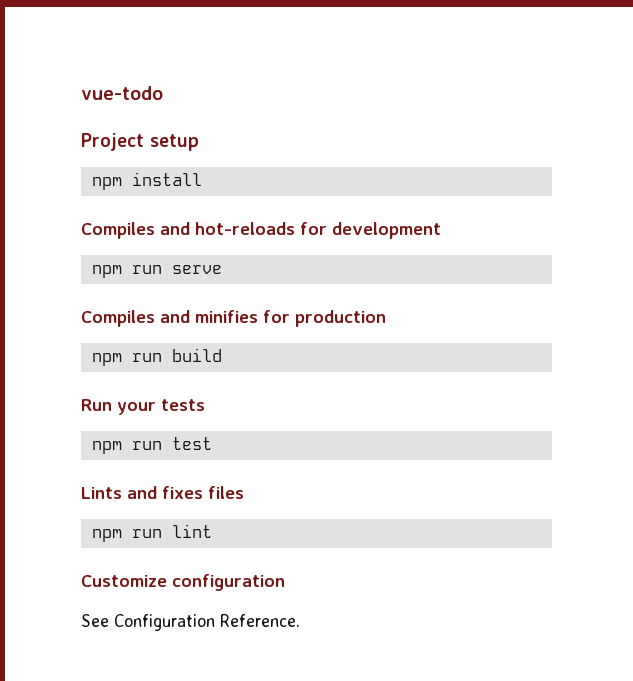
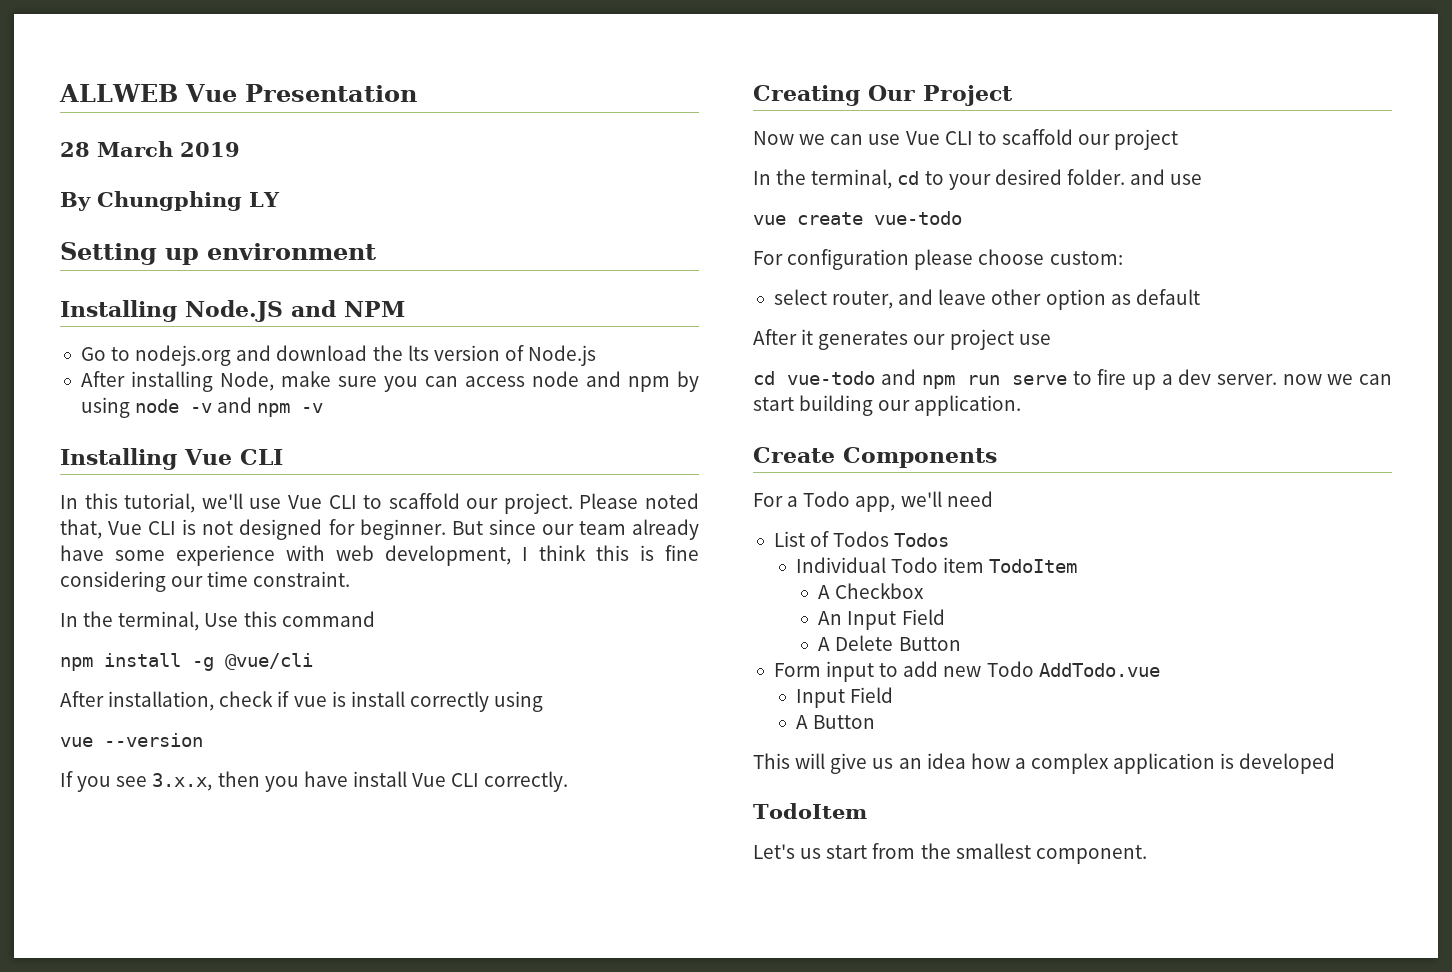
[81,86,163,100] [81,133,199,151] [91,172,202,190] [81,222,441,239] [91,265,222,278] [81,310,386,327] [91,348,222,366] [81,399,205,415] [91,437,212,454] [81,486,244,499] [91,524,212,542] [81,574,285,591] [81,614,300,631] vue-todo // Project setup // npm install // Compiles and hot-reloads for development // npm run serve // Compiles and minifies for production // npm run build // Run your tests // npm run test // Lints and fixes files // npm run lint // Customize configuration // See Configuration Reference. -> [59,84,417,102] [60,141,240,157] [60,191,280,211] [60,242,376,265] [60,300,405,322] [80,345,597,366] [80,371,699,392] [80,397,324,418] [60,448,283,470] [60,493,699,514] [60,519,699,540] [60,545,699,566] [60,571,351,592] [60,611,375,631] [60,653,313,671] [60,691,544,712] [60,733,203,747] [60,771,569,792] [753,85,1013,106] [753,129,1179,150] [753,169,1203,190] [753,211,962,225] [753,249,1123,270] [773,289,1200,310] [753,329,1051,350] [753,369,1392,390] [753,395,1022,416] [753,447,997,468] [753,491,993,512] [773,531,950,547] [796,557,1078,573] [818,583,925,599] [818,609,945,630] [818,635,961,651] [773,661,1160,682] [796,687,894,708] [796,715,876,729] [753,753,1336,774] [753,803,867,819] [753,843,1147,864] ALLWEB Vue Presentation // 28 March 2019 // By Chungphing LY // Setting up environment // Installing Node.JS and NPM // Go to nodejs.org and download the lts version of Node.js // After installing Node, make sure you can access node and npm by using node -v and npm -v // Installing Vue CLI // In this tutorial, we'll use Vue CLI to scaffold our project. Please noted that, Vue CLI is not designed for beginner. But since our team already have some experience with web development, I think this is fine considering our time constraint. // In the terminal, Use this command // npm install -g @vue/cli // After installation, check if vue is install correctly using // vue --version // If you see 3.x.x, then you have install Vue CLI correctly. // Creating Our Project // Now we can use Vue CLI to scaffold our project // In the terminal, cd to your desired folder. and use // vue create vue-todo // For configuration please choose custom: // select router, and leave other option as default // After it generates our project use // cd vue-todo and npm run serve to fire up a dev server. now we can start building our application. // Create Components // For a Todo app, we'll need // List of Todos Todos // Individual Todo item TodoItem // A Checkbox // An Input Field // A Delete Button // Form input to add new Todo AddTodo.vue // Input Field // A Button // This will give us an idea how a complex application is developed // TodoItem // Let's us start from the smallest component.

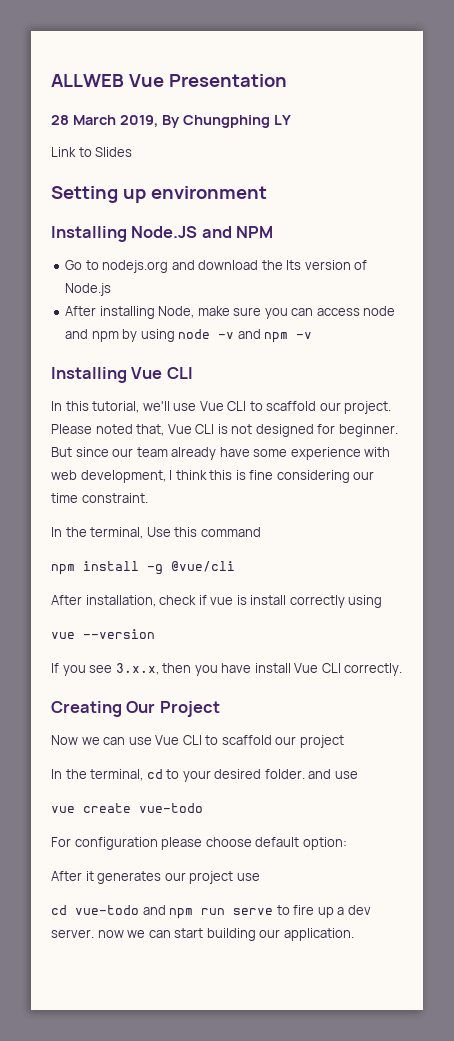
[180,142,240,157] 2019 // -> [119,115,158,127] 2019,
(280, 199) none -> [51,147,133,157] // Link to Slides
[1049,251,1123,265] [773,289,1131,310] custom: // select router, and leave other option as -> (252, 842) none
(1200, 297) none -> [302,837,347,850] option:
[753,447,997,468] [753,491,993,512] [773,531,950,547] [796,557,1078,573] [818,583,925,599] [818,609,945,630] [818,635,961,651] [773,661,1160,682] [796,687,894,708] [796,715,876,729] [753,753,1336,774] [753,803,867,819] [753,843,1147,864] // Create Components // For a Todo app, we'll need // List of Todos Todos // Individual Todo item TodoItem // A Checkbox // An Input Field // A Delete Button // Form input to add new Todo AddTodo.vue // Input Field // A Button // This will give us an idea how a complex application is developed // TodoItem // Let's us start from the smallest component. -> (354, 934) none

